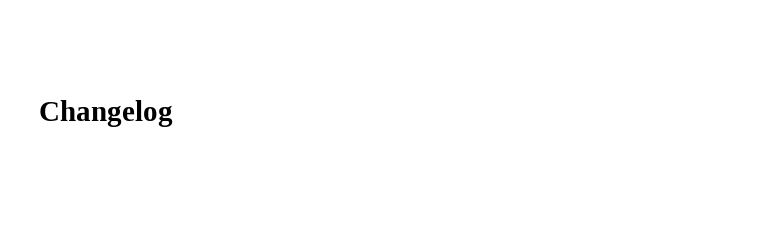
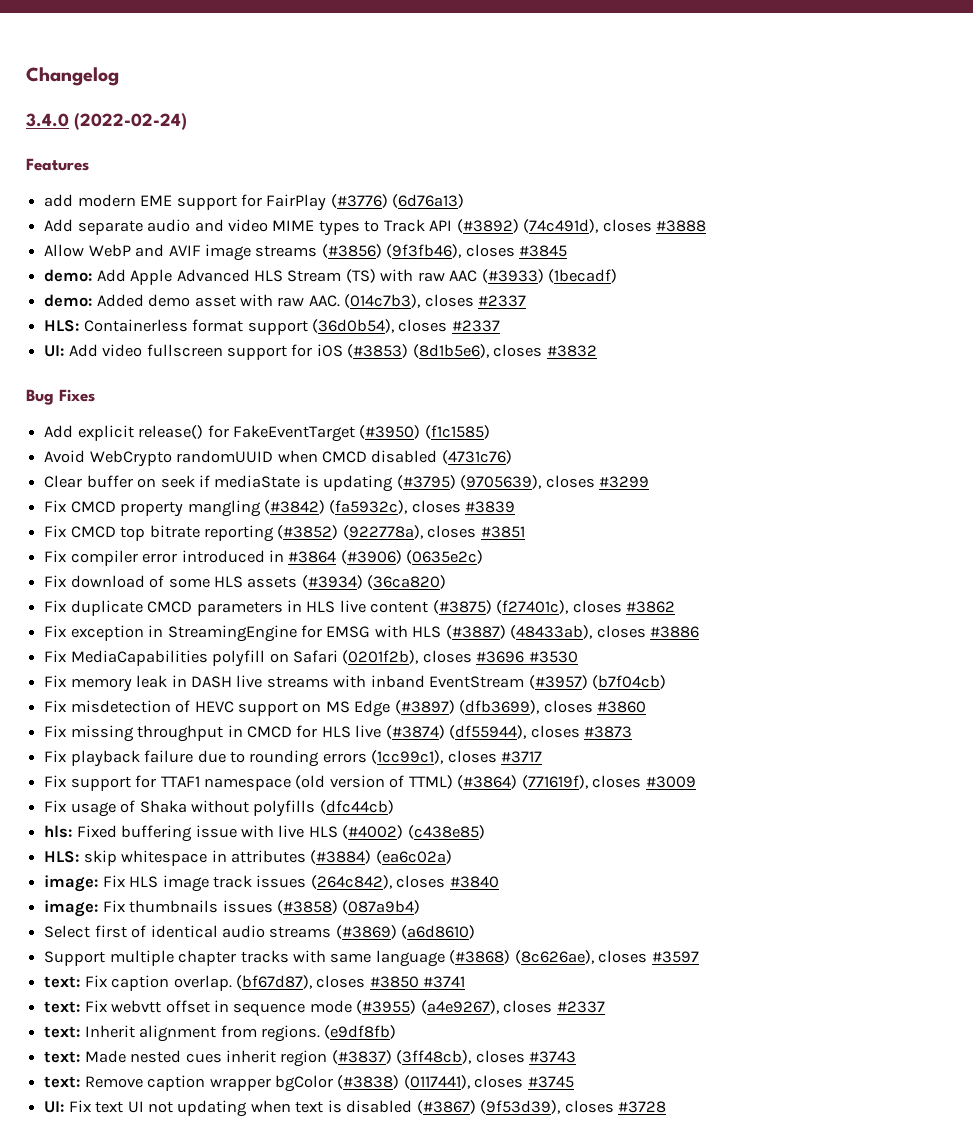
(173, 113) none -> [26,113,187,130] [26,158,89,171] [44,194,465,211] [44,219,707,236] [44,244,568,261] [44,269,618,285] [44,294,527,308] [44,319,500,335] [44,344,597,360] [26,389,95,405] [44,425,490,442] [44,450,512,467] [44,475,650,492] [44,500,516,517] [44,525,525,542] [44,550,484,566] [44,575,447,589] [44,600,676,616] [44,625,700,642] [44,650,578,667] [44,675,667,692] [44,700,647,717] [44,725,633,742] [44,750,543,767] [44,775,696,791] [44,800,394,817] [44,825,485,842] [44,850,452,866] [44,875,499,892] [44,900,421,917] [44,925,476,939] [44,950,699,967] [44,975,466,991] [44,1000,605,1017] [44,1025,397,1042] [44,1050,577,1067] [44,1075,574,1092] [44,1100,667,1117] // 3.4.0 (2022-02-24) // Features // add modern EME support for FairPlay (#3776) (6d76a13) // Add separate audio and video MIME types to Track API (#3892) (74c491d), closes #3888 // Allow WebP and AVIF image streams (#3856) (9f3fb46), closes #3845 // demo: Add Apple Advanced HLS Stream (TS) with raw AAC (#3933) (1becadf) // demo: Added demo asset with raw AAC. (014c7b3), closes #2337 // HLS: Containerless format support (36d0b54), closes #2337 // UI: Add video fullscreen support for iOS (#3853) (8d1b5e6), closes #3832 // Bug Fixes // Add explicit release() for FakeEventTarget (#3950) (f1c1585) // Avoid WebCrypto randomUUID when CMCD disabled (4731c76) // Clear buffer on seek if mediaState is updating (#3795) (9705639), closes #3299 // Fix CMCD property mangling (#3842) (fa5932c), closes #3839 // Fix CMCD top bitrate reporting (#3852) (922778a), closes #3851 // Fix compiler error introduced in #3864 (#3906) (0635e2c) // Fix download of some HLS assets (#3934) (36ca820) // Fix duplicate CMCD parameters in HLS live content (#3875) (f27401c), closes #3862 // Fix exception in StreamingEngine for EMSG with HLS (#3887) (48433ab), closes #3886 // Fix MediaCapabilities polyfill on Safari (0201f2b), closes #3696 #3530 // Fix memory leak in DASH live streams with inband EventStream (#3957) (b7f04cb) // Fix misdetection of HEVC support on MS Edge (#3897) (dfb3699), closes #3860 // Fix missing throughput in CMCD for HLS live (#3874) (df55944), closes #3873 // Fix playback failure due to rounding errors (1cc99c1), closes #3717 // Fix support for TTAF1 namespace (old version of TTML) (#3864) (771619f), closes #3009 // Fix usage of Shaka without polyfills (dfc44cb) // hls: Fixed buffering issue with live HLS (#4002) (c438e85) // HLS: skip whitespace in attributes (#3884) (ea6c02a) // image: Fix HLS image track issues (264c842), closes #3840 // image: Fix thumbnails issues (#3858) (087a9b4) // Select first of identical audio streams (#3869) (a6d8610) // Support multiple chapter tracks with same language (#3868) (8c626ae), closes #3597 // text: Fix caption overlap. (bf67d87), closes #3850 #3741 // text: Fix webvtt offset in sequence mode (#3955) (a4e9267), closes #2337 // text: Inherit alignment from regions. (e9df8fb) // text: Made nested cues inherit region (#3837) (3ff48cb), closes #3743 // text: Remove caption wrapper bgColor (#3838) (0117441), closes #3745 // UI: Fix text UI not updating when text is disabled (#3867) (9f53d39), closes #3728

